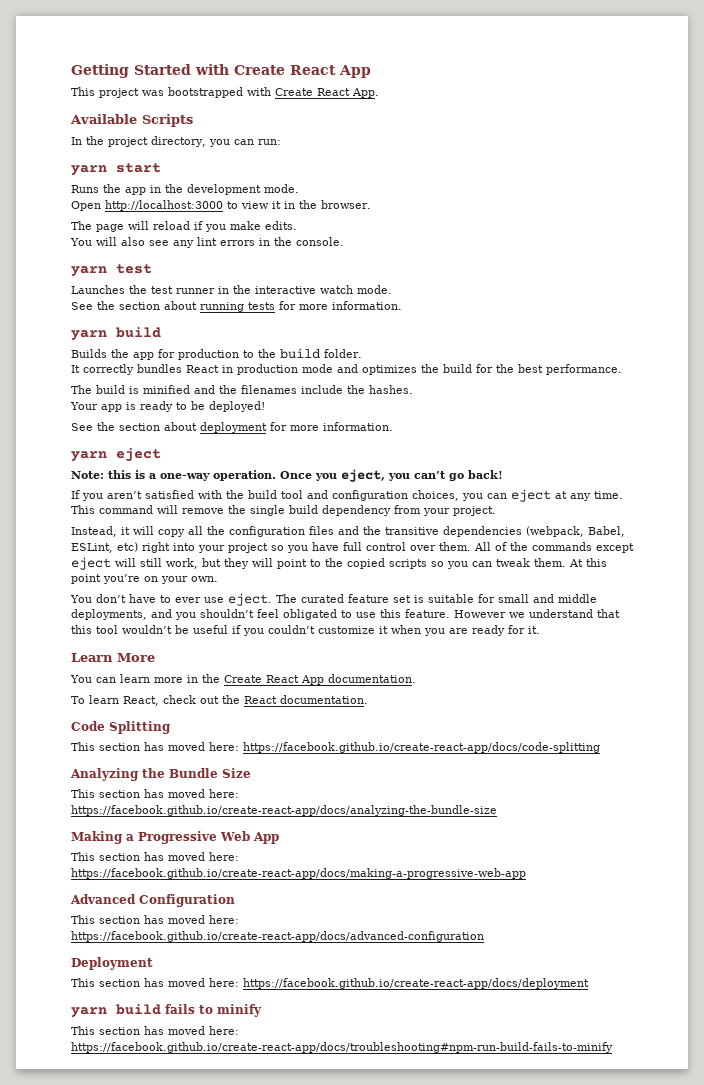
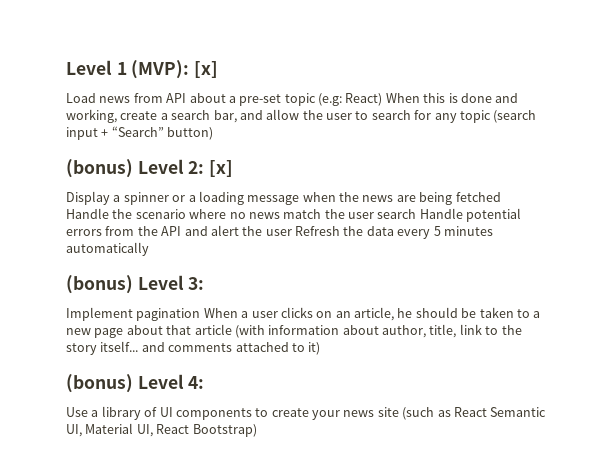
[71,64,371,78] [71,87,379,98] [70,114,193,127] [71,136,281,147] [71,163,161,176] [71,184,299,195] [71,200,371,211] [71,221,297,232] [70,237,344,248] [71,264,152,277] [71,285,392,294] [71,301,402,312] [71,327,161,341] [71,348,362,360] [71,364,622,375] [71,385,413,394] [70,401,265,412] [71,422,393,433] [71,448,161,462] [71,469,503,482] [71,489,623,502] [71,505,496,516] [71,526,625,537] [71,542,634,553] [71,557,607,570] [71,574,218,584] [70,593,597,606] [71,609,620,620] [71,625,540,636] [71,653,155,662] [70,674,416,685] [71,695,368,706] [71,721,171,734] [71,742,600,753] [70,768,251,781] [71,789,239,798] [71,805,497,816] [71,831,279,844] [71,852,239,861] [71,868,526,879] [70,894,235,907] [71,915,239,924] [71,931,484,942] [71,957,153,970] [71,978,589,989] [71,1004,262,1018] [71,1026,239,1035] [71,1042,613,1053] Getting Started with Create React App // This project was bootstrapped with Create React App. // Available Scripts // In the project directory, you can run: // yarn start // Runs the app in the development mode. // Open http://localhost:3000 to view it in the browser. // The page will reload if you make edits. // You will also see any lint errors in the console. // yarn test // Launches the test runner in the interactive watch mode. // See the section about running tests for more information. // yarn build // Builds the app for production to the build folder. // It correctly bundles React in production mode and optimizes the build for the best performance. // The build is minified and the filenames include the hashes. // Your app is ready to be deployed! // See the section about deployment for more information. // yarn eject // Note: this is a one-way operation. Once you eject, you can’t go back! // If you aren’t satisfied with the build tool and configuration choices, you can eject at any time. This command will remove the single build dependency from your project. // Instead, it will copy all the configuration files and the transitive dependencies (webpack, Babel, ESLint, etc) right into your project so you have full control over them. All of the commands except eject will still work, but they will point to the copied scripts so you can tweak them. At this point you’re on your own. // You don’t have to ever use eject. The curated feature set is suitable for small and middle deployments, and you shouldn’t feel obligated to use this feature. However we understand that this tool wouldn’t be useful if you couldn’t customize it when you are ready for it. // Learn More // You can learn more in the Create React App documentation. // To learn React, check out the React documentation. // Code Splitting // This section has moved here: https://facebook.github.io/create-react-app/docs/code-splitting // Analyzing the Bundle Size // This section has moved here: https://facebook.github.io/create-react-app/docs/analyzing-the-bundle-size // Making a Progressive Web App // This section has moved here: https://facebook.github.io/create-react-app/docs/making-a-progressive-web-app // Advanced Configuration // This section has moved here: https://facebook.github.io/create-react-app/docs/advanced-configuration // Deployment // This section has moved here: https://facebook.github.io/create-react-app/docs/deployment // yarn build fails to minify // This section has moved here: https://facebook.github.io/create-react-app/docs/troubleshooting#npm-run-build-fails-to-minify -> [66,60,219,79] [66,93,519,106] [66,109,537,123] [66,126,214,140] [66,159,234,178] [66,191,501,205] [66,208,522,222] [66,225,493,239] [66,242,149,256] [66,275,205,294] [66,307,541,321] [66,324,522,338] [66,341,321,355] [66,374,205,393] [66,406,547,420] [66,423,257,437] Level 1 (MVP): [x] // Load news from API about a pre-set topic (e.g: React) When this is done and working, create a search bar, and allow the user to search for any topic (search input + “Search” button) // (bonus) Level 2: [x] // Display a spinner or a loading message when the news are being fetched Handle the scenario where no news match the user search Handle potential errors from the API and alert the user Refresh the data every 5 minutes automatically // (bonus) Level 3: // Implement pagination When a user clicks on an article, he should be taken to a new page about that article (with information about author, title, link to the story itself... and comments attached to it) // (bonus) Level 4: // Use a library of UI components to create your news site (such as React Semantic UI, Material UI, React Bootstrap)

